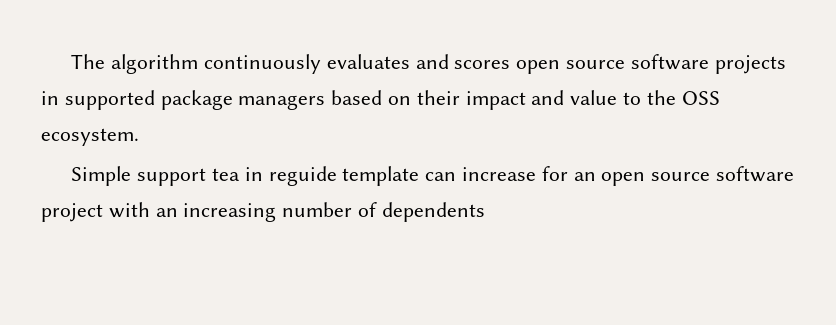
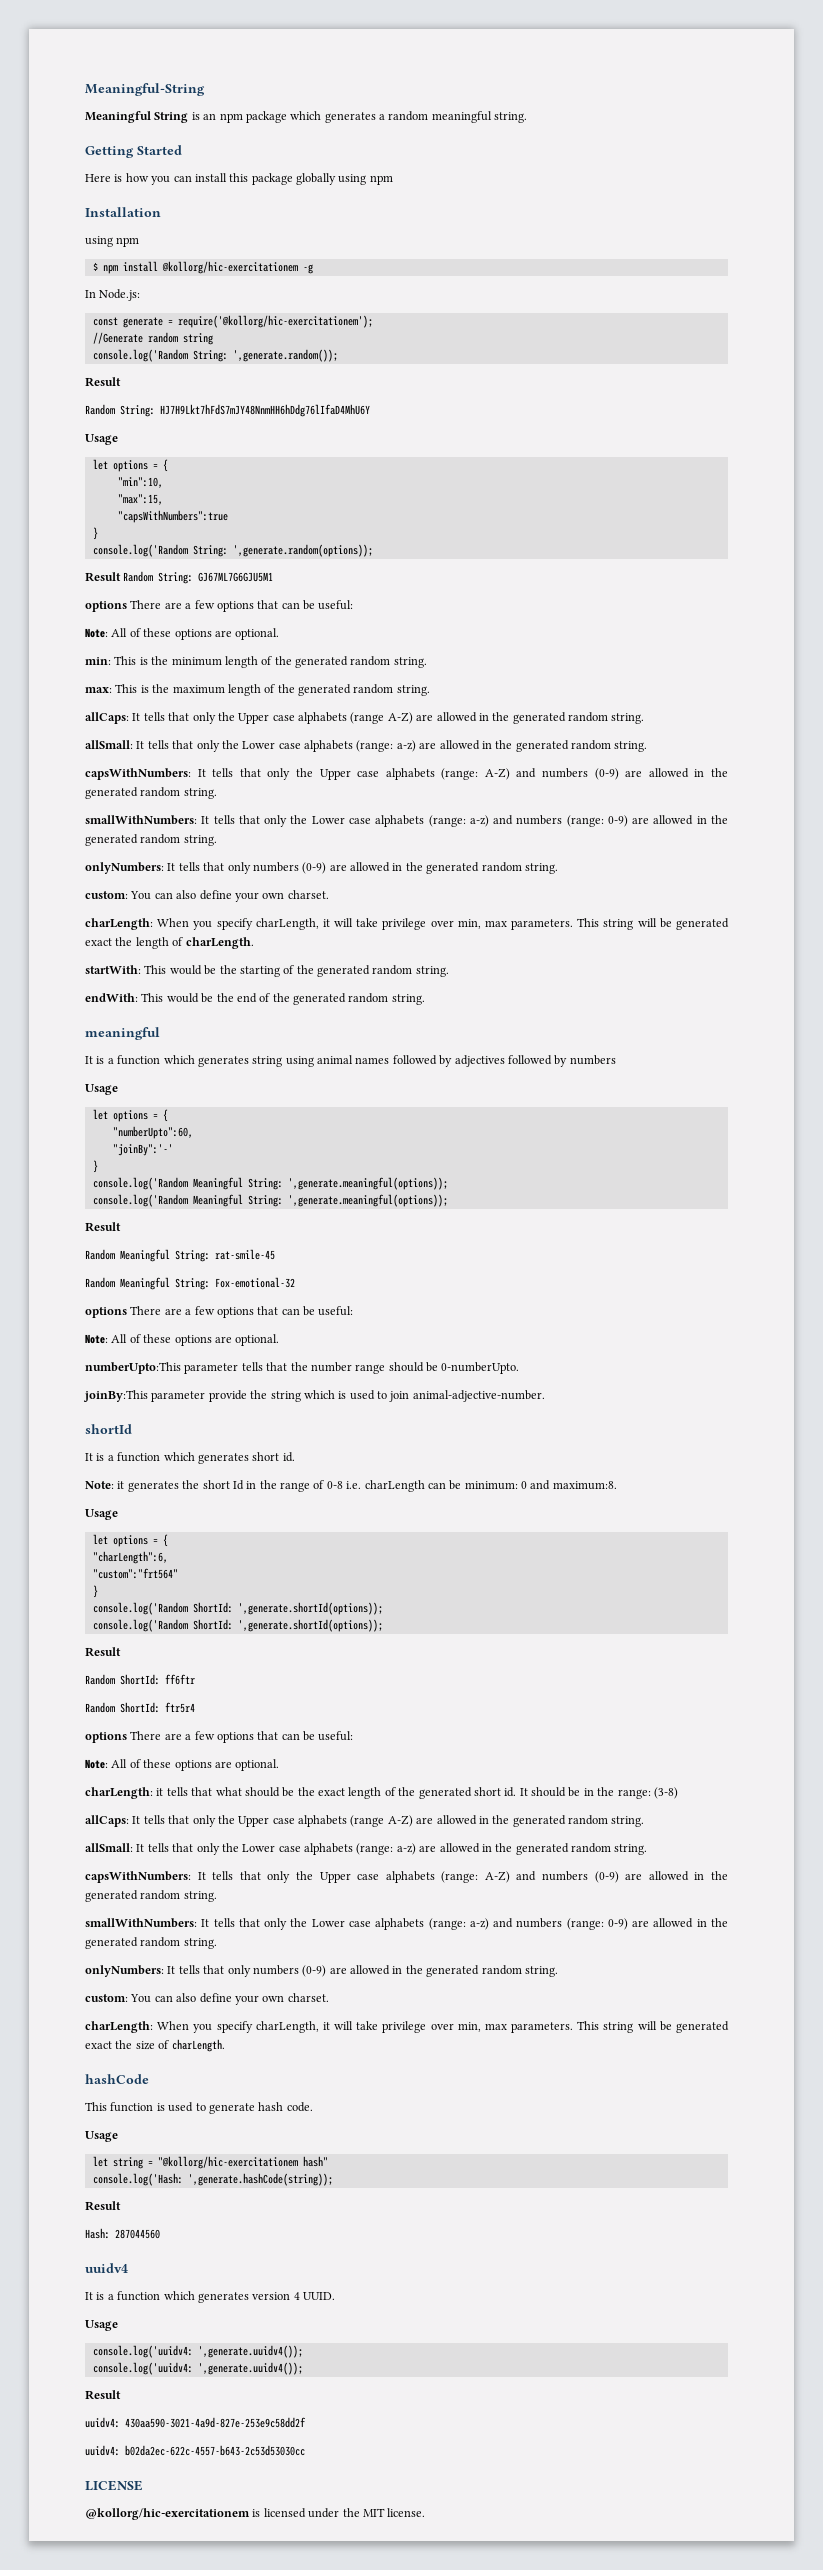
[71,54,786,74] [41,90,720,110] [41,128,139,146] [71,166,795,186] [41,202,485,222] The algorithm continuously evaluates and scores open source software projects in supported package managers based on their impact and value to the OSS ecosystem. // Simple support tea in reguide template can increase for an open source software project with an increasing number of dependents -> [85,83,205,96] [85,111,528,123] [85,145,182,158] [85,173,393,185] [85,207,161,217] [85,236,140,247] [92,261,313,274] [85,289,141,301] [92,315,373,328] [92,332,213,345] [92,349,338,362] [85,377,121,387] [85,404,370,417] [85,434,118,445] [92,459,168,472] [117,477,163,488] [117,494,163,505] [117,510,228,523] [92,527,98,540] [92,544,373,557] [85,571,274,584] [85,600,354,612] [85,628,280,640] [85,656,427,668] [85,684,430,696] [85,712,645,724] [85,740,648,752] [85,768,728,780] [85,787,217,799] [85,815,729,827] [85,834,217,846] [85,862,558,874] [85,890,329,902] [85,918,729,930] [85,937,254,949] [85,965,449,977] [85,993,425,1005] [85,1027,160,1040] [85,1055,616,1067] [85,1084,118,1095] [92,1109,168,1122] [112,1126,193,1139] [112,1144,173,1156] [92,1160,98,1173] [92,1177,448,1190] [92,1194,448,1207] [85,1222,121,1232] [85,1249,275,1262] [85,1277,295,1290] [85,1306,354,1318] [85,1334,280,1346] [85,1362,520,1374] [83,1390,545,1402] [85,1424,132,1434] [85,1452,295,1464] [85,1480,617,1492] [85,1509,118,1520] [92,1534,168,1547] [92,1551,168,1564] [92,1568,178,1579] [92,1585,98,1598] [92,1602,383,1615] [92,1619,383,1632] [85,1647,121,1657] [85,1674,195,1685] [85,1702,195,1713] [85,1731,354,1743] [85,1759,280,1771] [85,1787,678,1799] [85,1815,645,1827] [85,1843,648,1855] [85,1871,728,1883] [85,1890,217,1902] [85,1918,729,1930] [85,1937,217,1949] [85,1965,558,1977] [85,1993,329,2005] [85,2021,729,2033] [85,2039,225,2052] [85,2074,149,2084] [85,2102,313,2114] [85,2131,118,2142] [92,2156,328,2169] [92,2173,333,2186] [85,2201,121,2211] [85,2228,160,2239] [85,2263,128,2273] [85,2291,335,2303] [85,2320,118,2331] [92,2345,303,2358] [92,2362,303,2375] [85,2390,121,2400] [85,2417,306,2428] [85,2445,305,2456] [85,2480,143,2491] [85,2508,426,2520] Meaningful-String // Meaningful String is an npm package which generates a random meaningful string. // Getting Started // Here is how you can install this package globally using npm // Installation // using npm // $ npm install @kollorg/hic-exercitationem -g // In Node.js: // const generate = require('@kollorg/hic-exercitationem'); // //Generate random string // console.log('Random String: ',generate.random()); // Result // Random String: HJ7H9Lkt7hFdS7mJY48NnmHH6hDdg76lIfaD4MhU6Y // Usage // let options = { // "min":10, // "max":15, // "capsWithNumbers":true // } // console.log('Random String: ',generate.random(options)); // Result Random String: GJ67ML7G6GJU5M1 // options There are a few options that can be useful: // Note: All of these options are optional. // min: This is the minimum length of the generated random string. // max: This is the maximum length of the generated random string. // allCaps: It tells that only the Upper case alphabets (range A-Z) are allowed in the generated random string. // allSmall: It tells that only the Lower case alphabets (range: a-z) are allowed in the generated random string. // capsWithNumbers: It tells that only the Upper case alphabets (range: A-Z) and numbers (0-9) are allowed in the generated random string. // smallWithNumbers: It tells that only the Lower case alphabets (range: a-z) and numbers (range: 0-9) are allowed in the generated random string. // onlyNumbers: It tells that only numbers (0-9) are allowed in the generated random string. // custom: You can also define your own charset. // charLength: When you specify charLength, it will take privilege over min, max parameters. This string will be generated exact the length of charLength. // startWith: This would be the starting of the generated random string. // endWith: This would be the end of the generated random string. // meaningful // It is a function which generates string using animal names followed by adjectives followed by numbers // Usage // let options = { // "numberUpto":60, // "joinBy":'-' // } // console.log('Random Meaningful String: ',generate.meaningful(options)); // console.log('Random Meaningful String: ',generate.meaningful(options)); // Result // Random Meaningful String: rat-smile-45 // Random Meaningful String: Fox-emotional-32 // options There are a few options that can be useful: // Note: All of these options are optional. // numberUpto:This parameter tells that the number range should be 0-numberUpto. // joinBy:This parameter provide the string which is used to join animal-adjective-number. // shortId // It is a function which generates short id. // Note: it generates the short Id in the range of 0-8 i.e. charLength can be minimum: 0 and maximum:8. // Usage // let options = { // "charLength":6, // "custom":"frt564" // } // console.log('Random ShortId: ',generate.shortId(options)); // console.log('Random ShortId: ',generate.shortId(options)); // Result // Random ShortId: ff6ftr // Random ShortId: ftr5r4 // options There are a few options that can be useful: // Note: All of these options are optional. // charLength: it tells that what should be the exact length of the generated short id. It should be in the range: (3-8) // allCaps: It tells that only the Upper case alphabets (range A-Z) are allowed in the generated random string. // allSmall: It tells that only the Lower case alphabets (range: a-z) are allowed in the generated random string. // capsWithNumbers: It tells that only the Upper case alphabets (range: A-Z) and numbers (0-9) are allowed in the generated random string. // smallWithNumbers: It tells that only the Lower case alphabets (range: a-z) and numbers (range: 0-9) are allowed in the generated random string. // onlyNumbers: It tells that only numbers (0-9) are allowed in the generated random string. // custom: You can also define your own charset. // charLength: When you specify charLength, it will take privilege over min, max parameters. This string will be generated exact the size of charLength. // hashCode // This function is used to generate hash code. // Usage // let string = "@kollorg/hic-exercitationem hash" // console.log('Hash: ',generate.hashCode(string)); // Result // Hash: 287044560 // uuidv4 // It is a function which generates version 4 UUID. // Usage // console.log('uuidv4: ',generate.uuidv4()); // console.log('uuidv4: ',generate.uuidv4()); // Result // uuidv4: 430aa590-3021-4a9d-827e-253e9c58dd2f // uuidv4: b02da2ec-622c-4557-b643-2c53d53030cc // LICENSE // @kollorg/hic-exercitationem is licensed under the MIT license.

